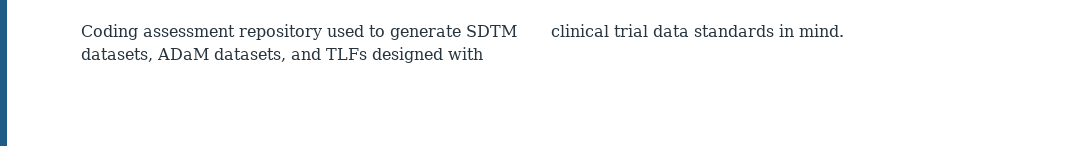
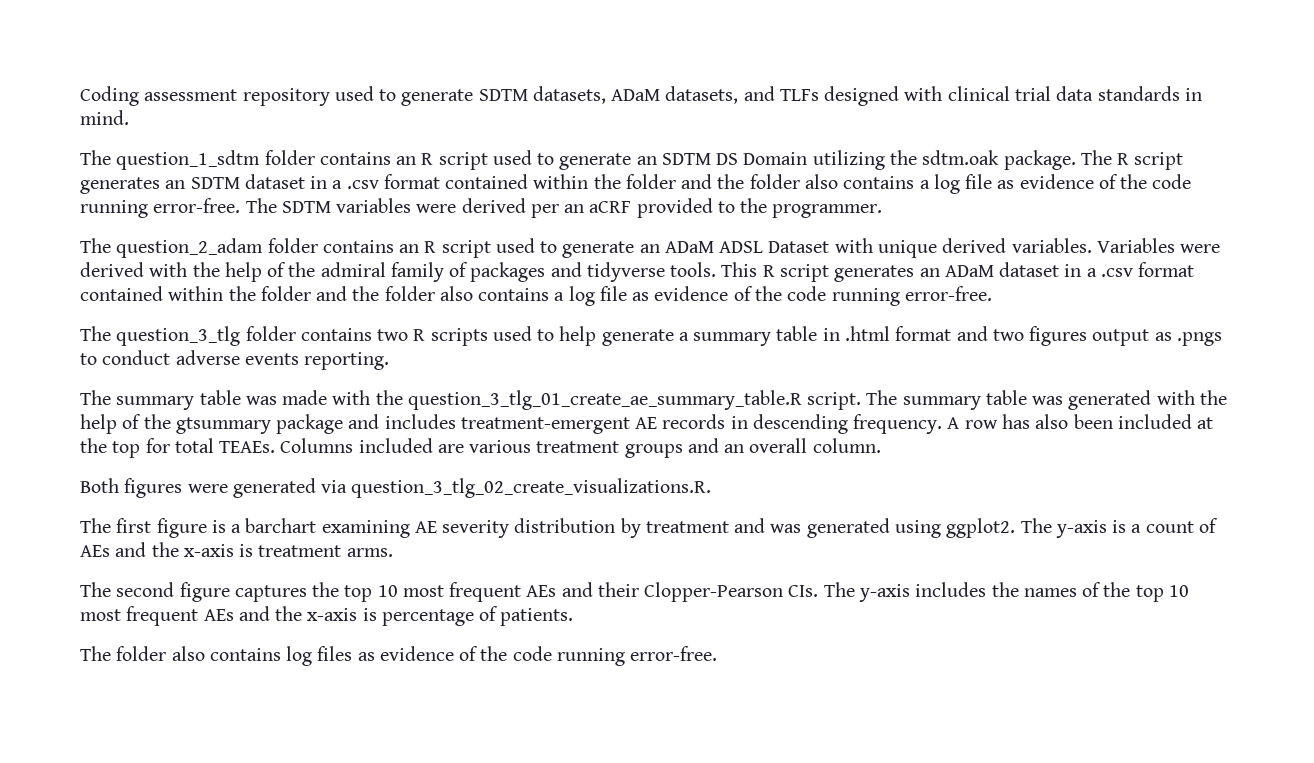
(844, 30) none -> [80,150,1184,170] [80,174,1192,194] [80,198,883,218] [80,238,1221,258] [80,262,1195,282] [80,286,992,306] [80,326,1222,346] [80,350,390,370] [80,390,1227,410] [80,414,1214,434] [80,438,881,458] [80,478,712,498] [80,518,1218,538] [80,542,393,557] [80,582,1189,602] [80,606,574,626] [80,646,718,666] // The question_1_sdtm folder contains an R script used to generate an SDTM DS Domain utilizing the sdtm.oak package. The R script generates an SDTM dataset in a .csv format contained within the folder and the folder also contains a log file as evidence of the code running error-free. The SDTM variables were derived per an aCRF provided to the programmer. // The question_2_adam folder contains an R script used to generate an ADaM ADSL Dataset with unique derived variables. Variables were derived with the help of the admiral family of packages and tidyverse tools. This R script generates an ADaM dataset in a .csv format contained within the folder and the folder also contains a log file as evidence of the code running error-free. // The question_3_tlg folder contains two R scripts used to help generate a summary table in .html format and two figures output as .pngs to conduct adverse events reporting. // The summary table was made with the question_3_tlg_01_create_ae_summary_table.R script. The summary table was generated with the help of the gtsummary package and includes treatment-emergent AE records in descending frequency. A row has also been included at the top for total TEAEs. Columns included are various treatment groups and an overall column. // Both figures were generated via question_3_tlg_02_create_visualizations.R. // The first figure is a barchart examining AE severity distribution by treatment and was generated using ggplot2. The y-axis is a count of AEs and the x-axis is treatment arms. // The second figure captures the top 10 most frequent AEs and their Clopper-Pearson CIs. The y-axis includes the names of the top 10 most frequent AEs and the x-axis is percentage of patients. // The folder also contains log files as evidence of the code running error-free.

